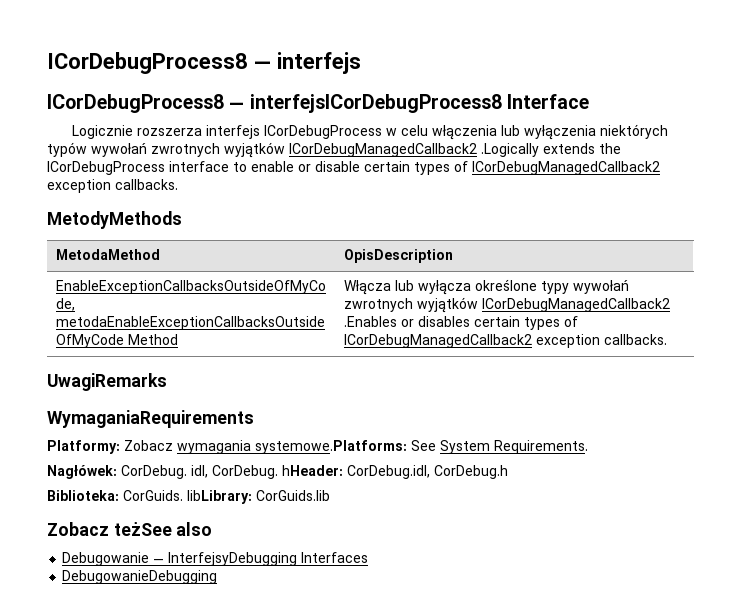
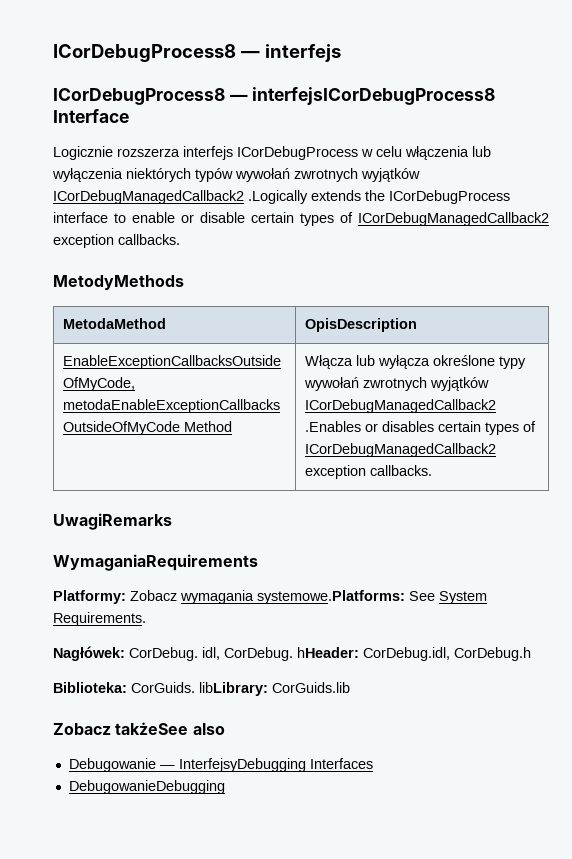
[113,522,172,536] teżSee -> [115,722,189,735] takżeSee

